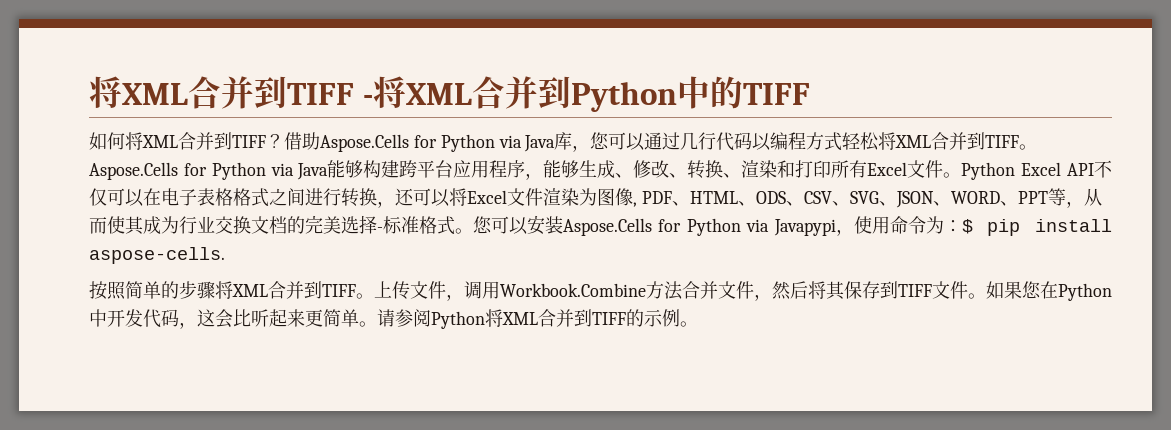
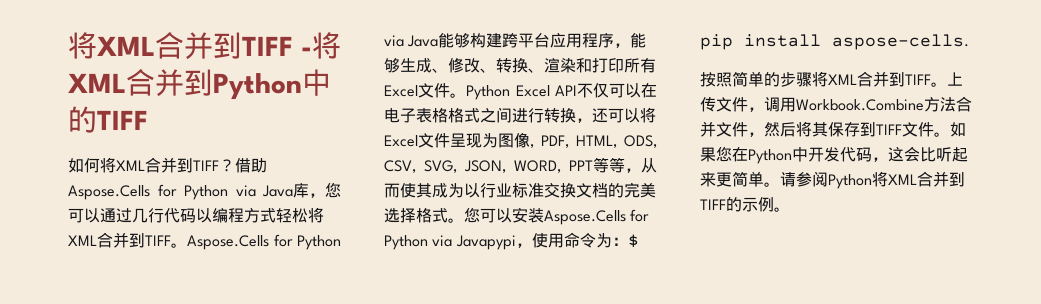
[543,188,579,206] 渲染 -> [450,133,482,148] 呈现
[641,191,1048,208] PDF、HTML、ODS、CSV、SVG、JSON、WORD、PPT -> [541,135,657,148] [384,157,609,173] PDF, HTML, ODS, CSV, SVG, JSON, WORD, PPT等
[179,216,215,234] 行业 -> [464,183,544,198] 以行业标准
[377,216,419,234] -标准 -> (416, 215) none

